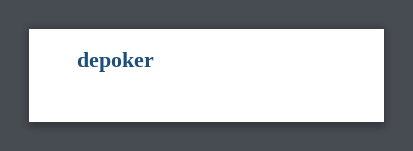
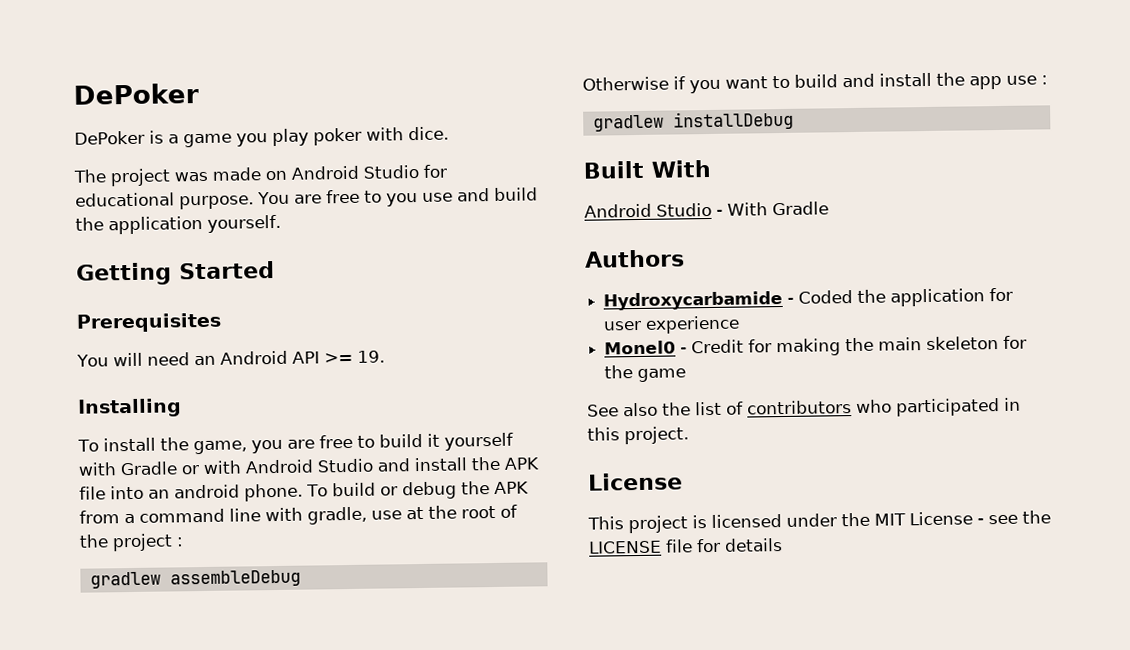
[77,52,154,72] depoker -> [73,83,199,105] [74,126,449,148] [73,164,447,187] [75,187,538,210] [75,214,281,235] [76,261,275,286] [76,312,222,333] [76,350,385,367] [77,398,182,418] [77,432,514,455] [78,456,539,476] [79,481,529,502] [79,504,518,525] [79,533,184,552] [89,569,301,589] [582,72,1048,94] [592,110,794,132] [583,159,711,179] [584,201,829,218] [584,249,685,268] [603,287,1014,311] [603,315,741,334] [604,335,1028,357] [604,365,687,383] [587,397,1021,417] [587,426,689,445] [588,472,683,491] [587,510,1051,534] [588,538,783,554] DePoker // DePoker is a game you play poker with dice. // The project was made on Android Studio for educational purpose. You are free to you use and build the application yourself. // Getting Started // Prerequisites // You will need an Android API >= 19. // Installing // To install the game, you are free to build it yourself with Gradle or with Android Studio and install the APK file into an android phone. To build or debug the APK from a command line with gradle, use at the root of the project : // gradlew assembleDebug // Otherwise if you want to build and install the app use : // gradlew installDebug // Built With // Android Studio - With Gradle // Authors // Hydroxycarbamide - Coded the application for user experience // Monel0 - Credit for making the main skeleton for the game // See also the list of contributors who participated in this project. // License // This project is licensed under the MIT License - see the LICENSE file for details

